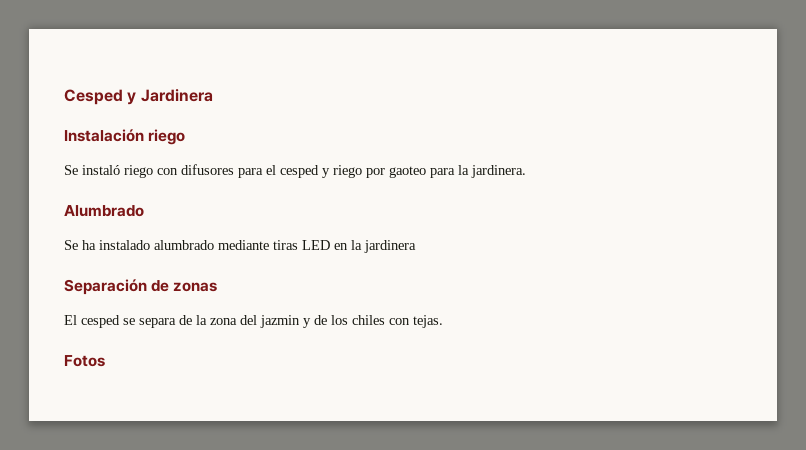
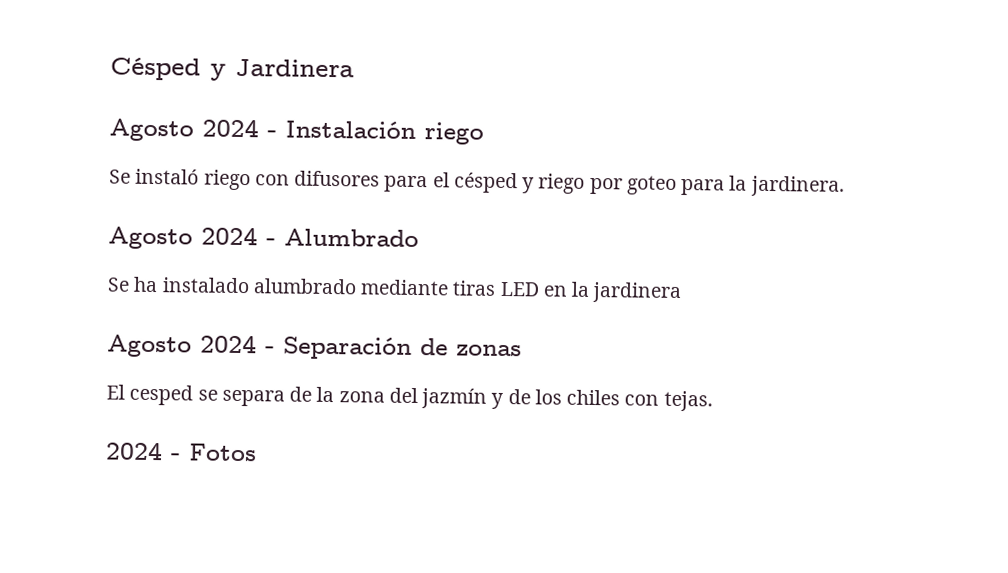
[64,89,123,105] Cesped -> [110,57,201,81] Césped
(213, 95) none -> [109,118,277,142] Agosto 2024 -
[280,165,319,178] cesped -> [453,172,518,194] césped
[389,166,426,178] gaoteo -> [626,175,677,195] goteo
(526, 171) none -> [108,226,276,250] Agosto 2024 -
(416, 246) none -> [107,334,275,358] Agosto 2024 -
[260,315,300,328] jazmin -> [421,388,488,409] jazmín
(443, 321) none -> [106,441,181,461] 2024 -

